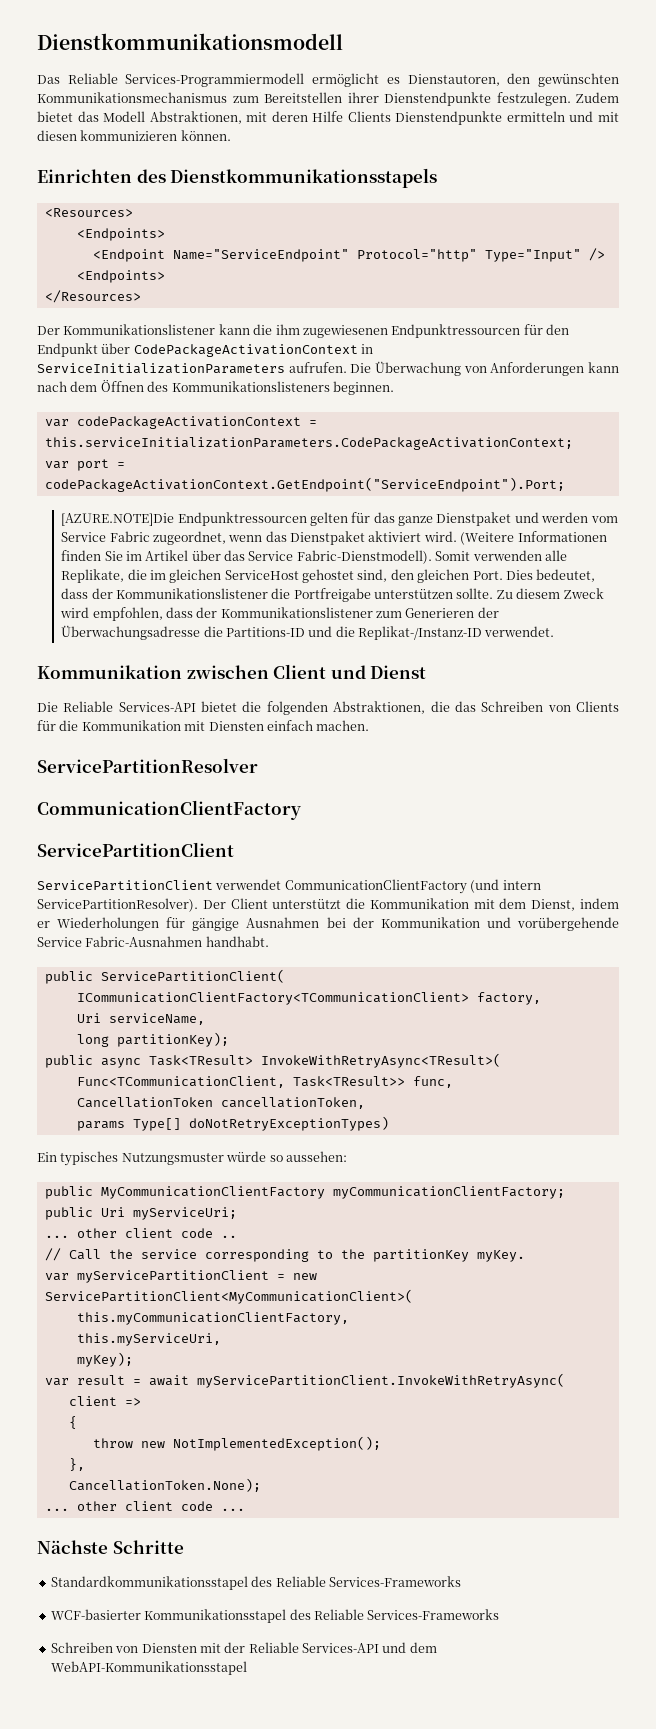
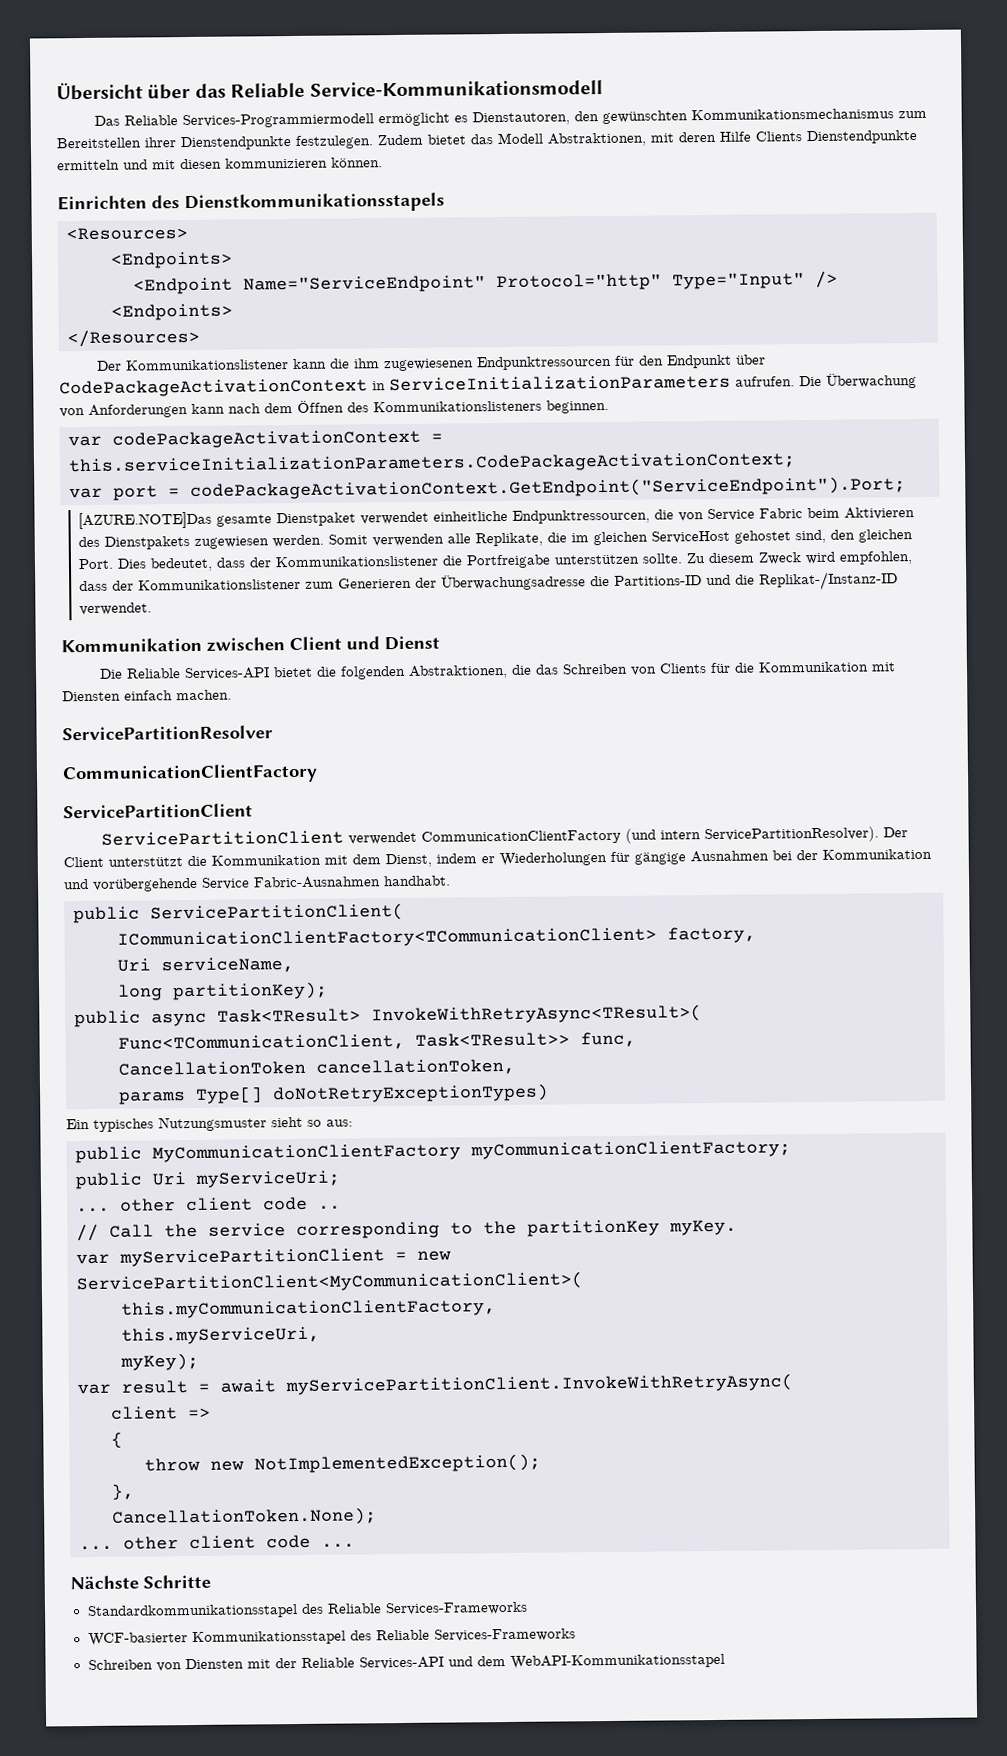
[37,33,343,50] Dienstkommunikationsmodell -> [56,80,603,101] Übersicht über das Reliable Service-Kommunikationsmodell
[61,512,618,526] [61,531,607,545] [61,550,432,564] [AZURE.NOTE]Die Endpunktressourcen gelten für das ganze Dienstpaket und werden vom Service Fabric zugeordnet, wenn das Dienstpaket aktiviert wird. (Weitere Informationen finden Sie im Artikel über das Service Fabric-Dienstmodell). -> [78,507,916,530] [78,534,325,550] [AZURE.NOTE]Das gesamte Dienstpaket verwendet einheitliche Endpunktressourcen, die von Service Fabric beim Aktivieren des Dienstpakets zugewiesen werden.
[226,1151,347,1162] würde so aussehen: -> [271,1116,353,1128] sieht so aus:

